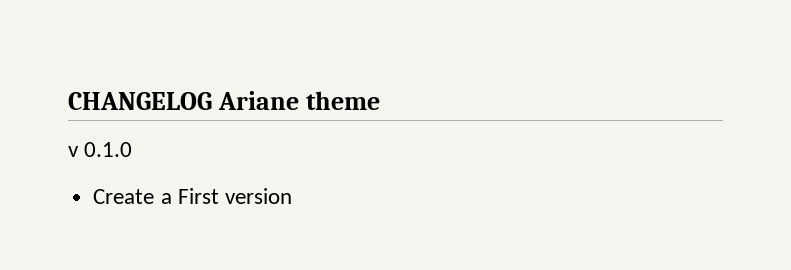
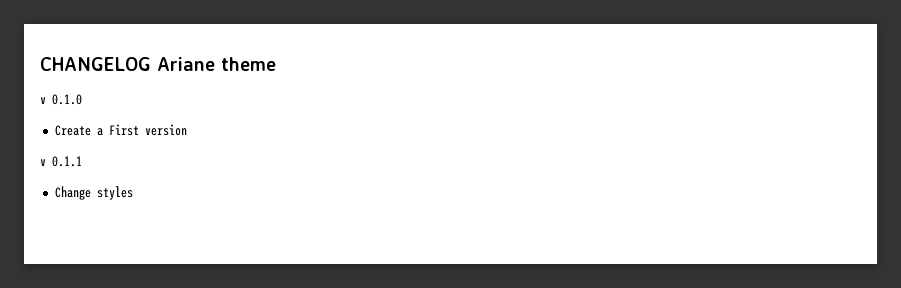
(292, 196) none -> [40,156,82,167] [54,186,133,200] // v 0.1.1 // Change styles

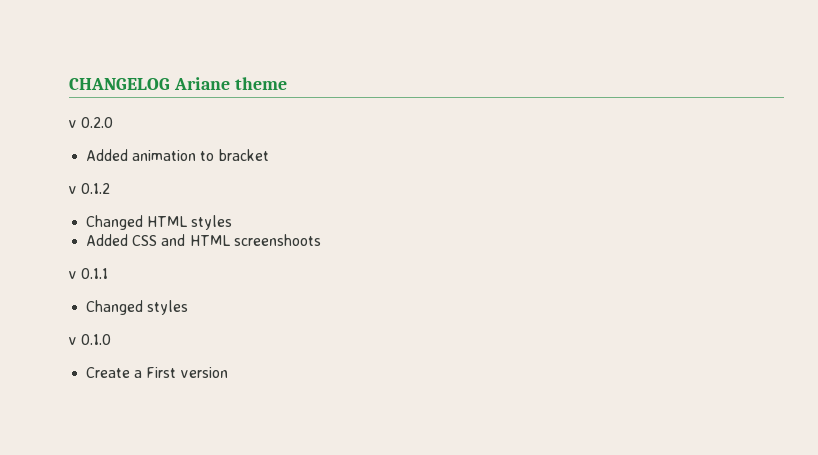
(276, 64) none -> [69,117,114,128] [86,149,269,161] [69,183,111,194] [86,215,233,230] [86,234,321,246] [69,268,109,279] [86,300,189,315] // v 0.2.0 // Added animation to bracket // v 0.1.2 // Changed HTML styles // Added CSS and HTML screenshoots // v 0.1.1 // Changed styles
[40,156,82,167] [54,186,133,200] // v 0.1.1 // Change styles -> (228, 372) none

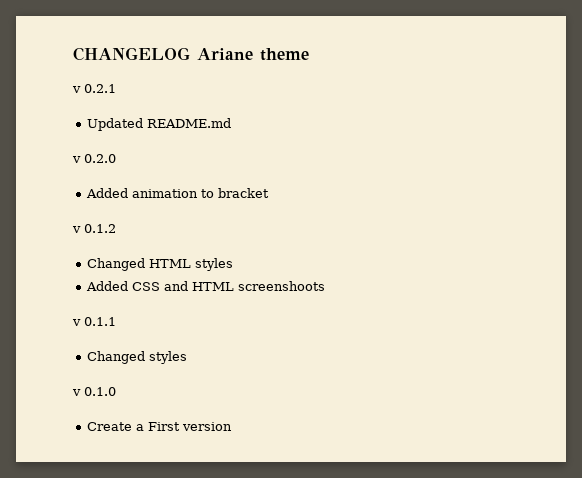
(287, 83) none -> [72,84,116,93] [87,118,232,131] // v 0.2.1 // Updated README.md

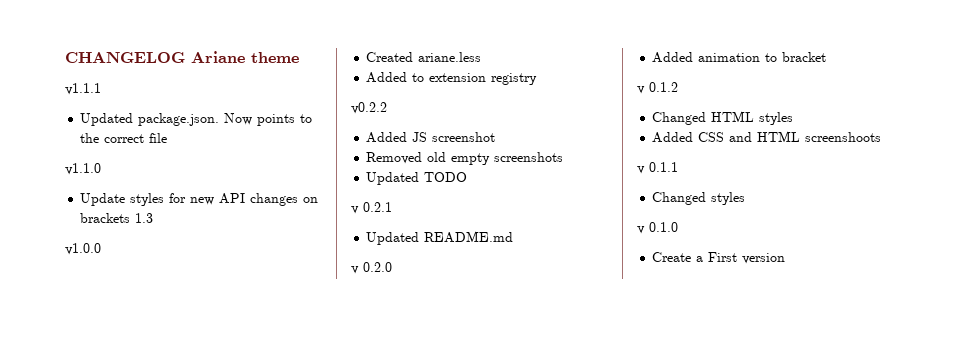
(309, 54) none -> [65,83,101,95] [80,113,313,126] [80,133,168,143] [65,163,101,175] [80,193,319,206] [80,213,154,223] [65,243,101,255] [366,52,482,62] [366,72,538,85] [351,102,387,114] [366,132,496,143] [366,152,564,165] [366,172,468,185] // v1.1.1 // Updated package.json. Now points to the correct file // v1.1.0 // Update styles for new API changes on brackets 1.3 // v1.0.0 // Created ariane.less // Added to extension registry // v0.2.2 // Added JS screenshot // Removed old empty screenshots // Updated TODO

